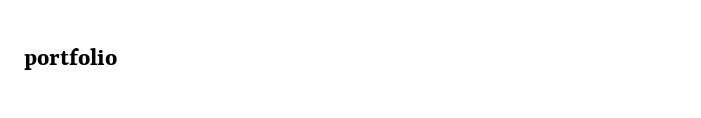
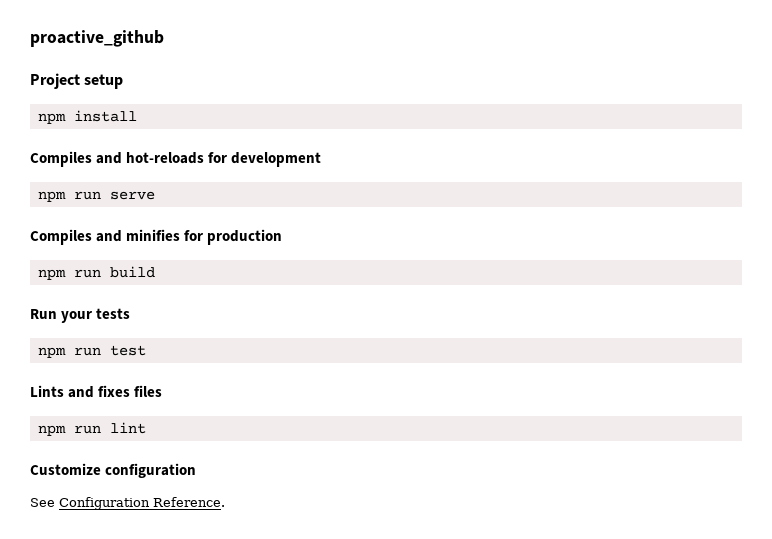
[24,48,117,70] portfolio -> [30,30,164,47] [30,73,124,89] [37,110,137,124] [30,151,322,167] [37,191,155,202] [30,229,283,245] [37,266,155,280] [30,308,131,323] [37,345,146,358] [30,385,163,398] [37,422,146,436] [30,463,197,478] [30,497,225,510] proactive_github // Project setup // npm install // Compiles and hot-reloads for development // npm run serve // Compiles and minifies for production // npm run build // Run your tests // npm run test // Lints and fixes files // npm run lint // Customize configuration // See Configuration Reference.

